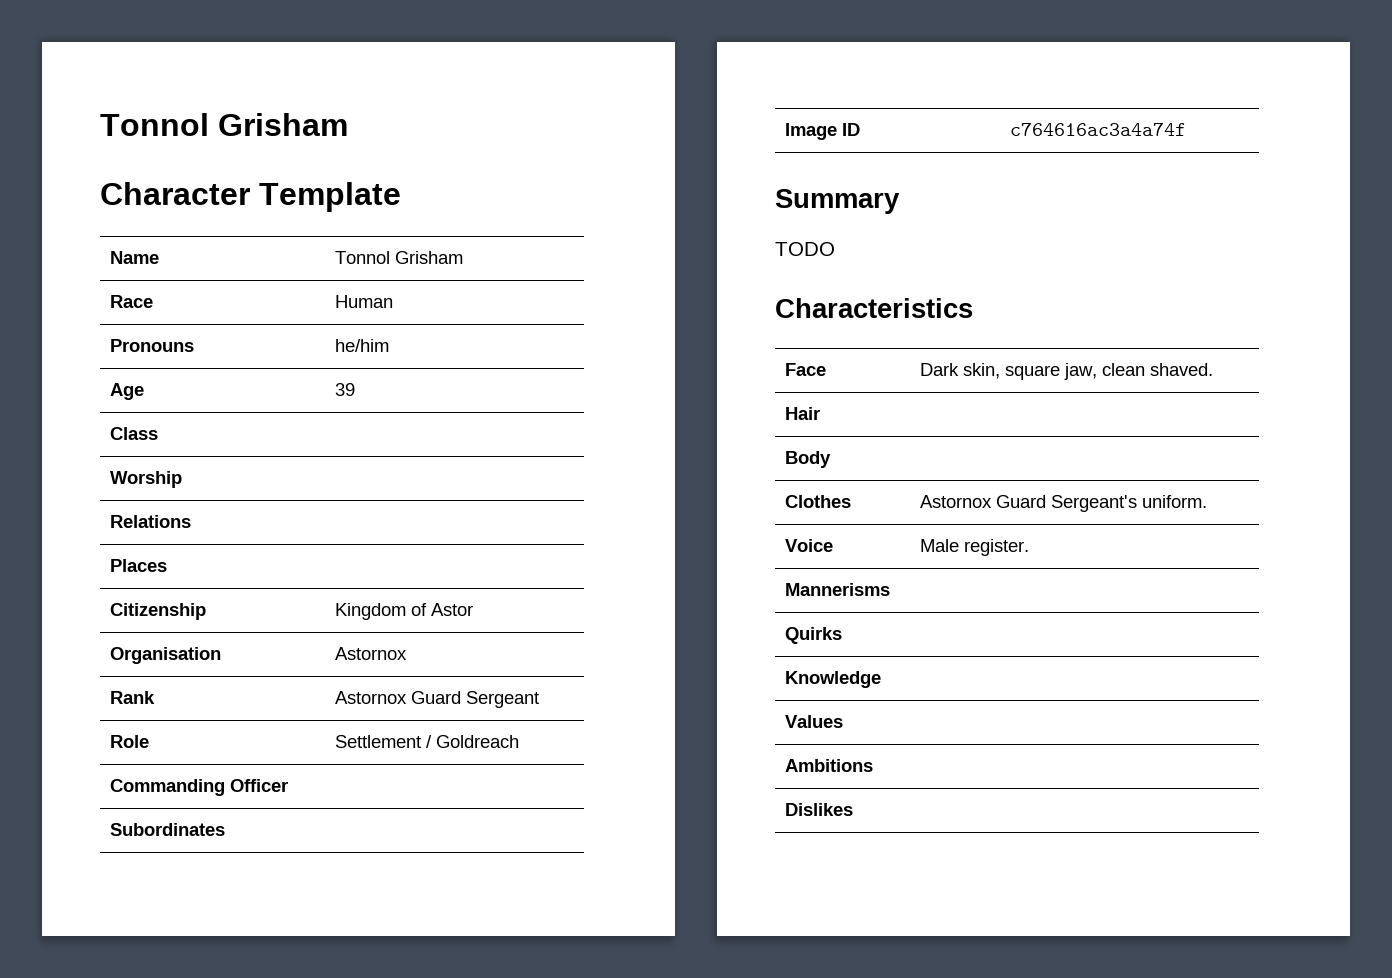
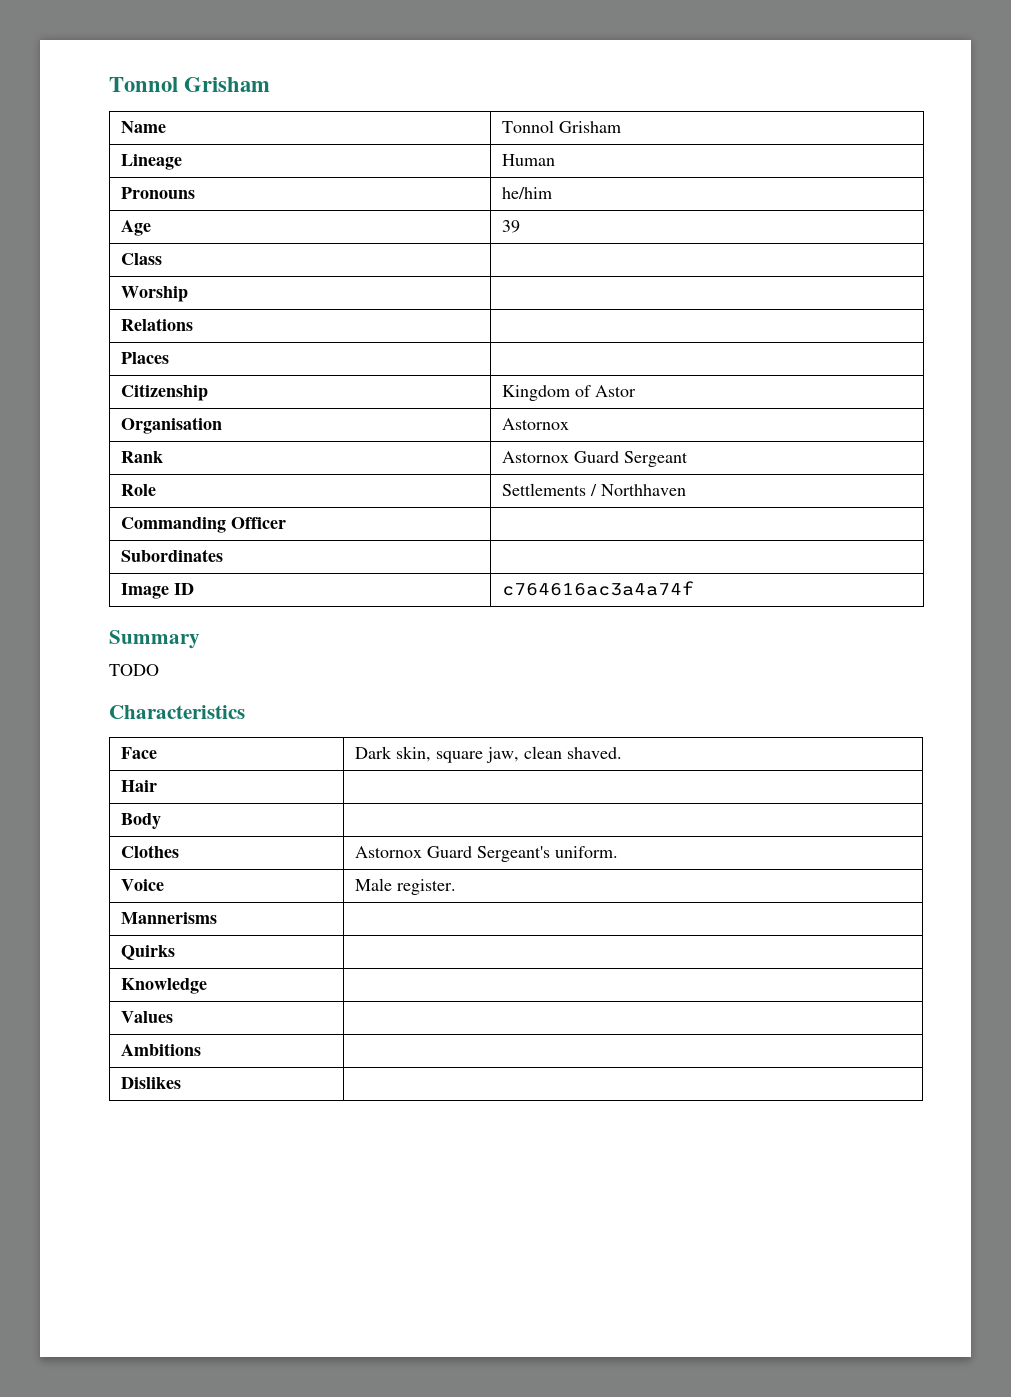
[100,113,348,136] [100,182,401,212] Tonnol Grisham // Character Template -> [109,77,271,92] Tonnol Grisham
[109,295,153,308] Race -> [120,154,182,170] Lineage
[334,735,519,748] Settlement / Goldreach -> [501,483,686,496] Settlements / Northhaven

